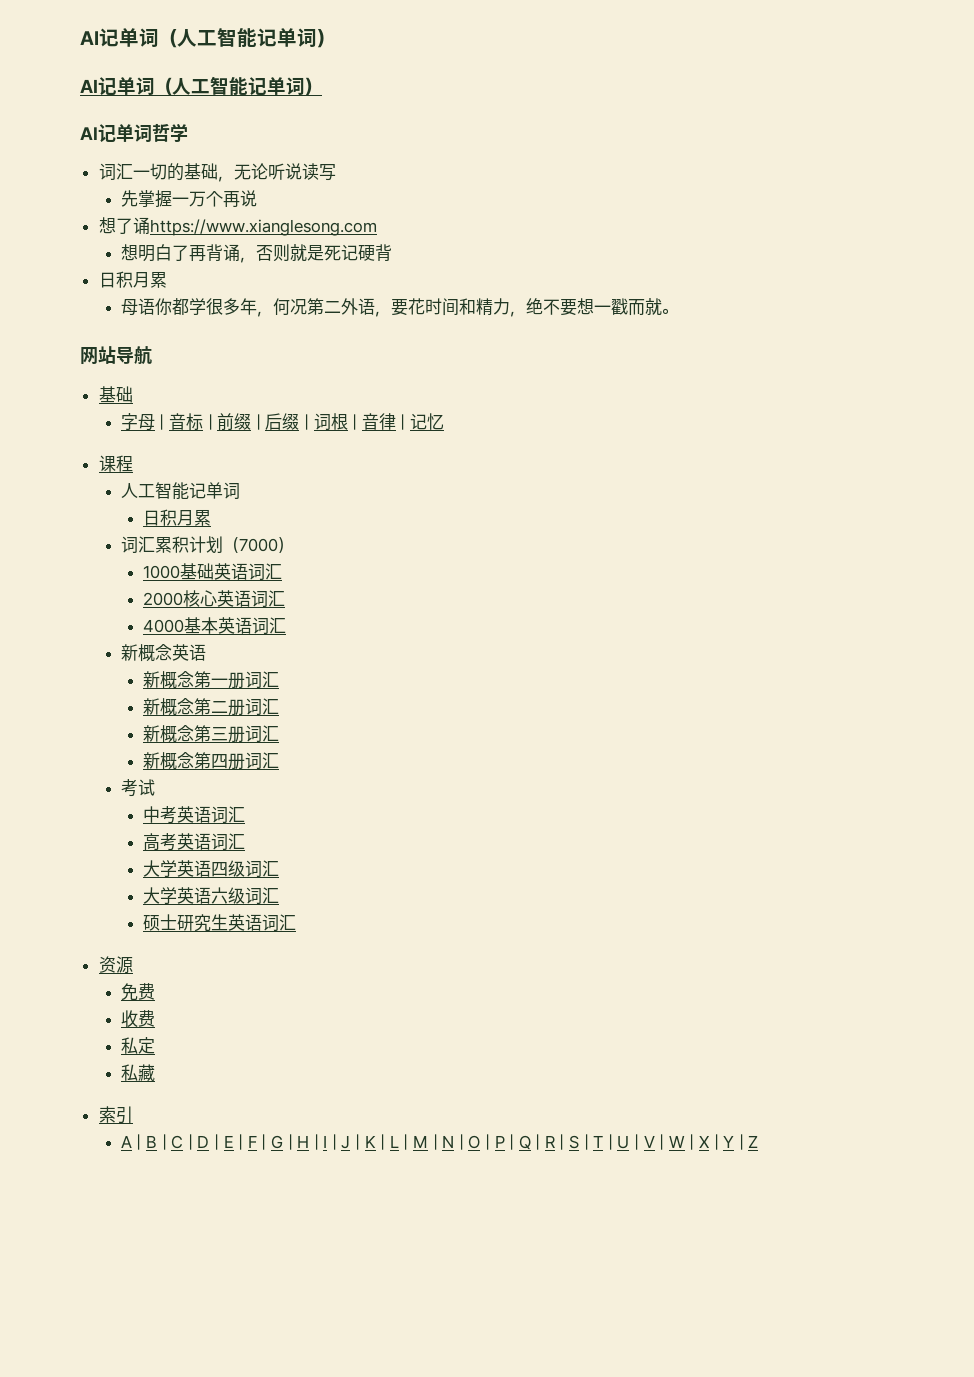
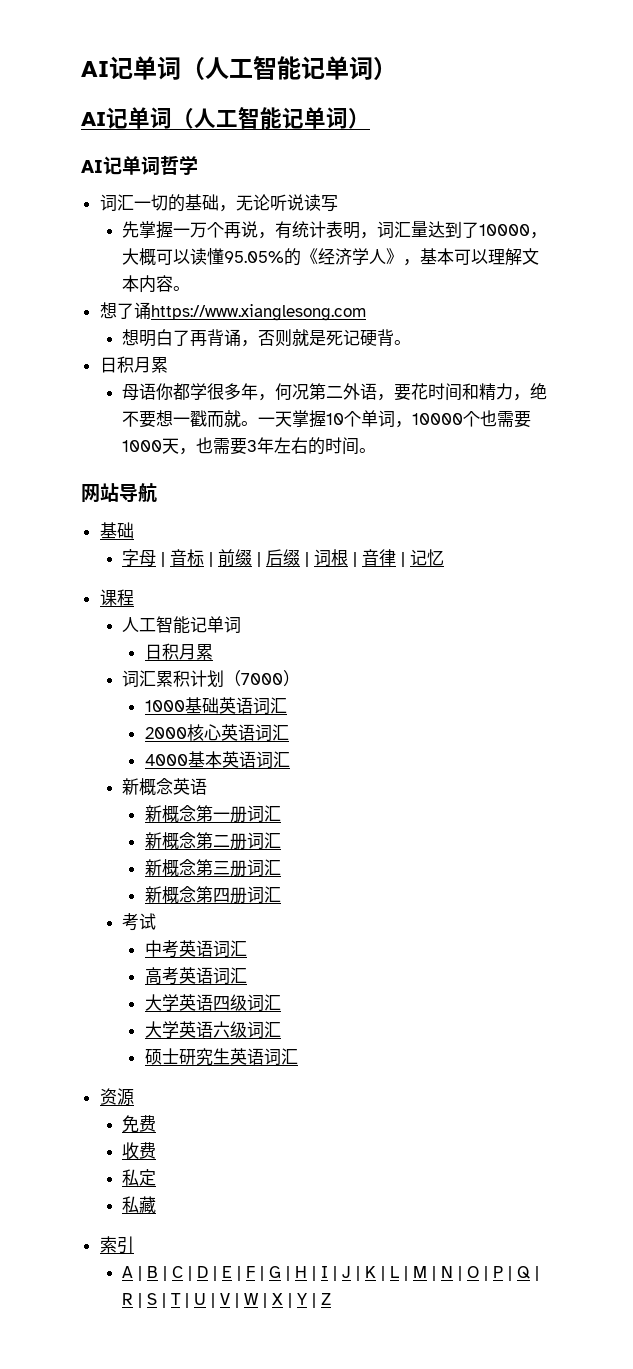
(257, 198) none -> [258,221,548,239] [122,248,540,266] [122,275,191,293] ，有统计表明，词汇量达到了10000，大概可以读懂95.05%的《经济学人》，基本可以理解文本内容。
(392, 252) none -> [394,340,412,345] 。
(678, 311) none -> [258,410,532,428] [122,437,377,455] 一天掌握10个单词，10000个也需要1000天，也需要3年左右的时间。

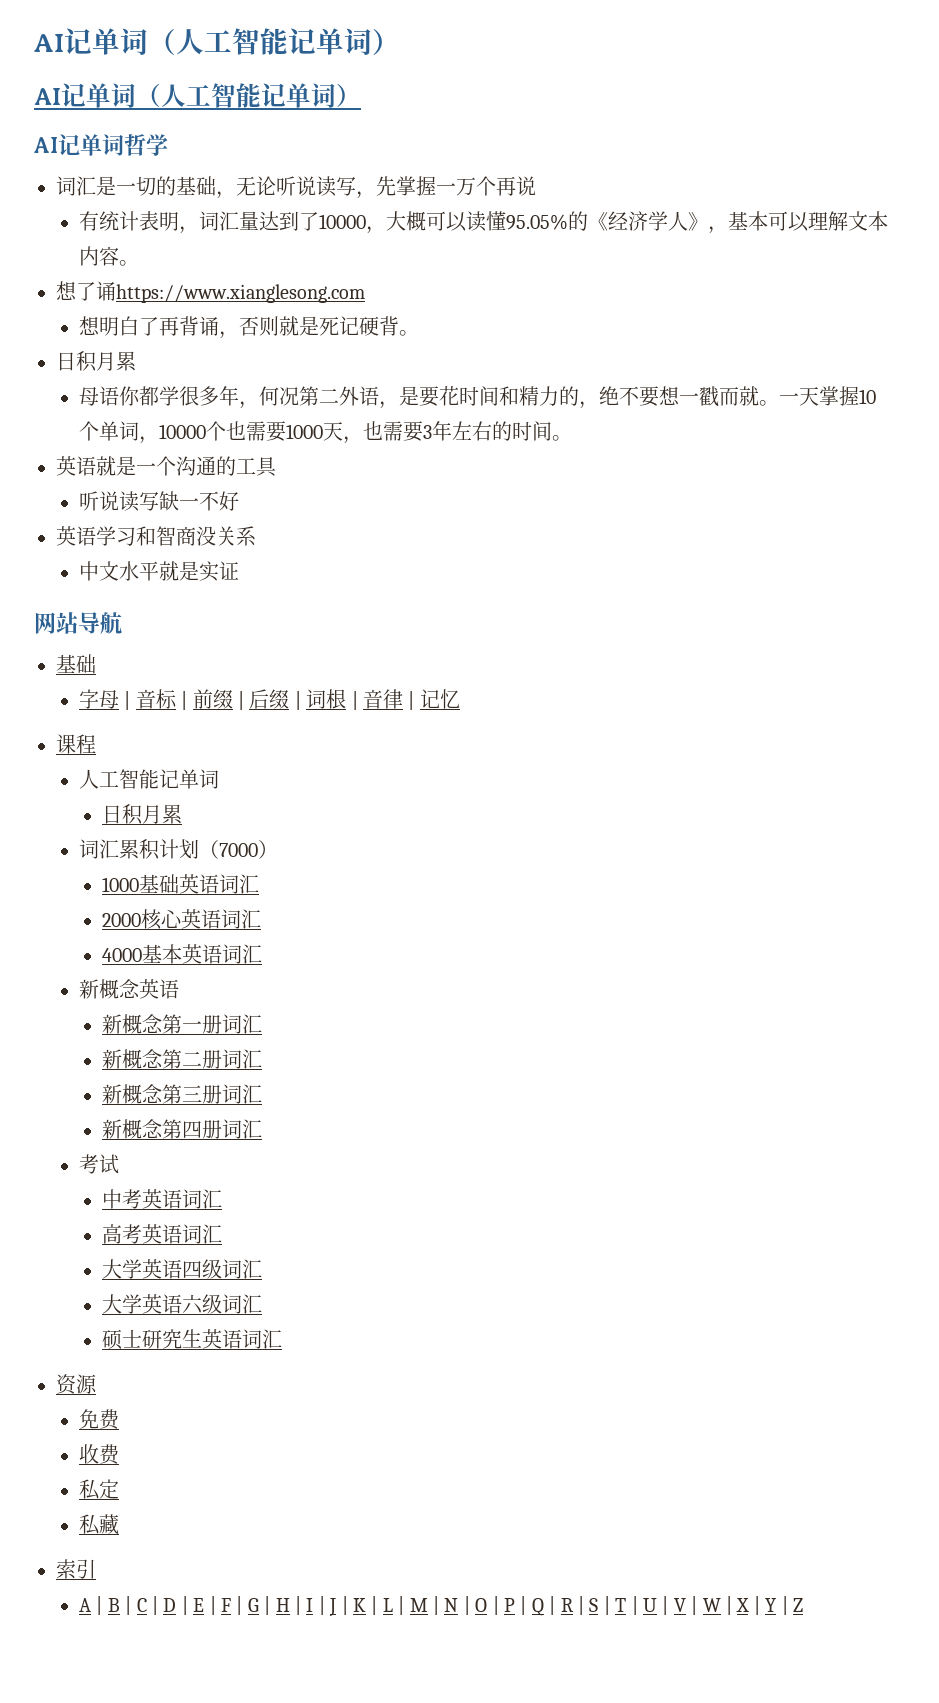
(134, 202) none -> [96,176,116,196] 是
(338, 203) // -> [356,191,376,199] ，
[258,232,276,239] ， -> (536, 186) //
(395, 397) none -> [398,386,419,406] 是
(514, 391) none -> [558,386,579,406] 的
(377, 450) none -> [56,456,277,477] [78,491,239,512] [56,526,256,546] [78,561,239,582] // 英语就是一个沟通的工具 // 听说读写缺一不好 // 英语学习和智商没关系 // 中文水平就是实证

